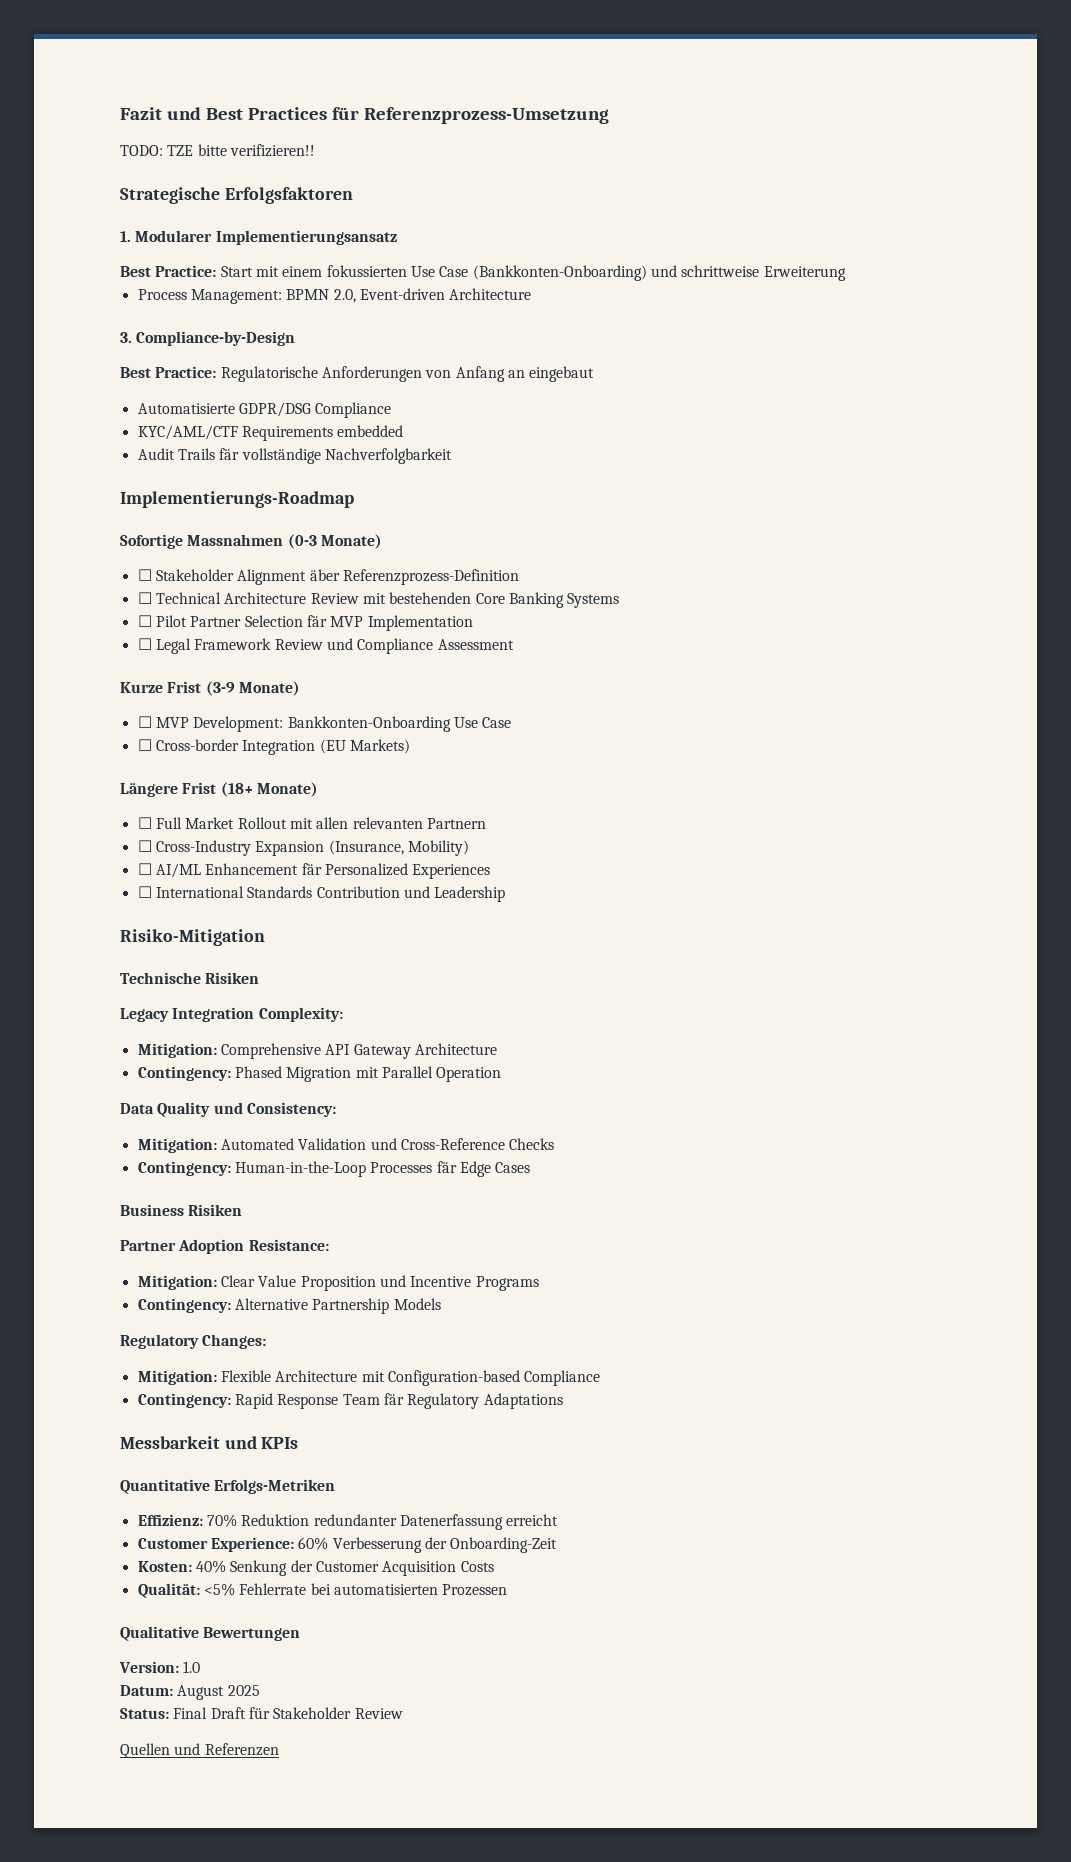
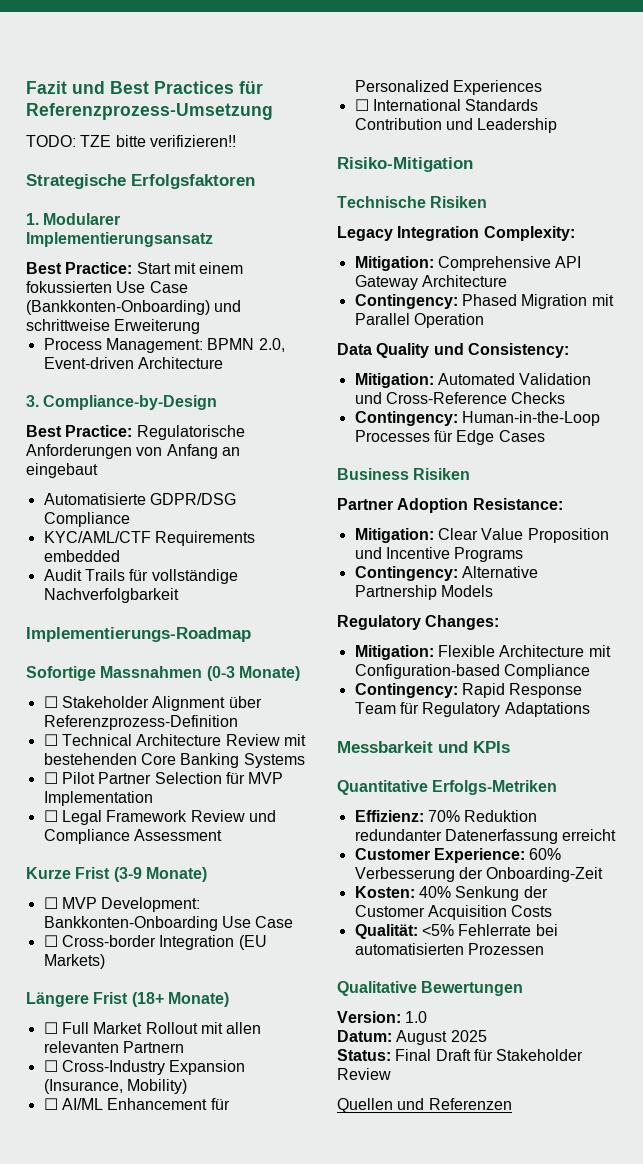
[219,448,240,460] fär -> [129,569,149,581] für
[309,569,340,581] äber -> [228,696,262,708] über
[306,615,327,627] fär -> [225,772,245,784] für
[301,863,322,875] fär -> [210,1098,230,1110] für
[436,1161,457,1173] fär -> [433,430,453,442] für
[383,1393,404,1405] fär -> [399,702,419,714] für

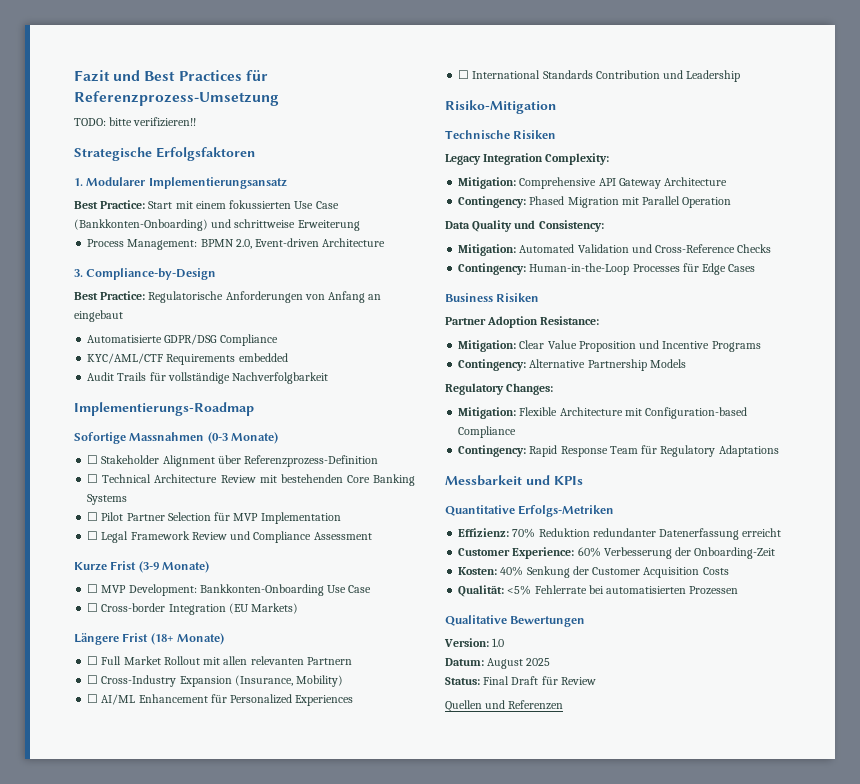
[80,135,112,147] TZE -> (106, 122) none
[496,1049,584,1061] Stakeholder -> (558, 680) none

